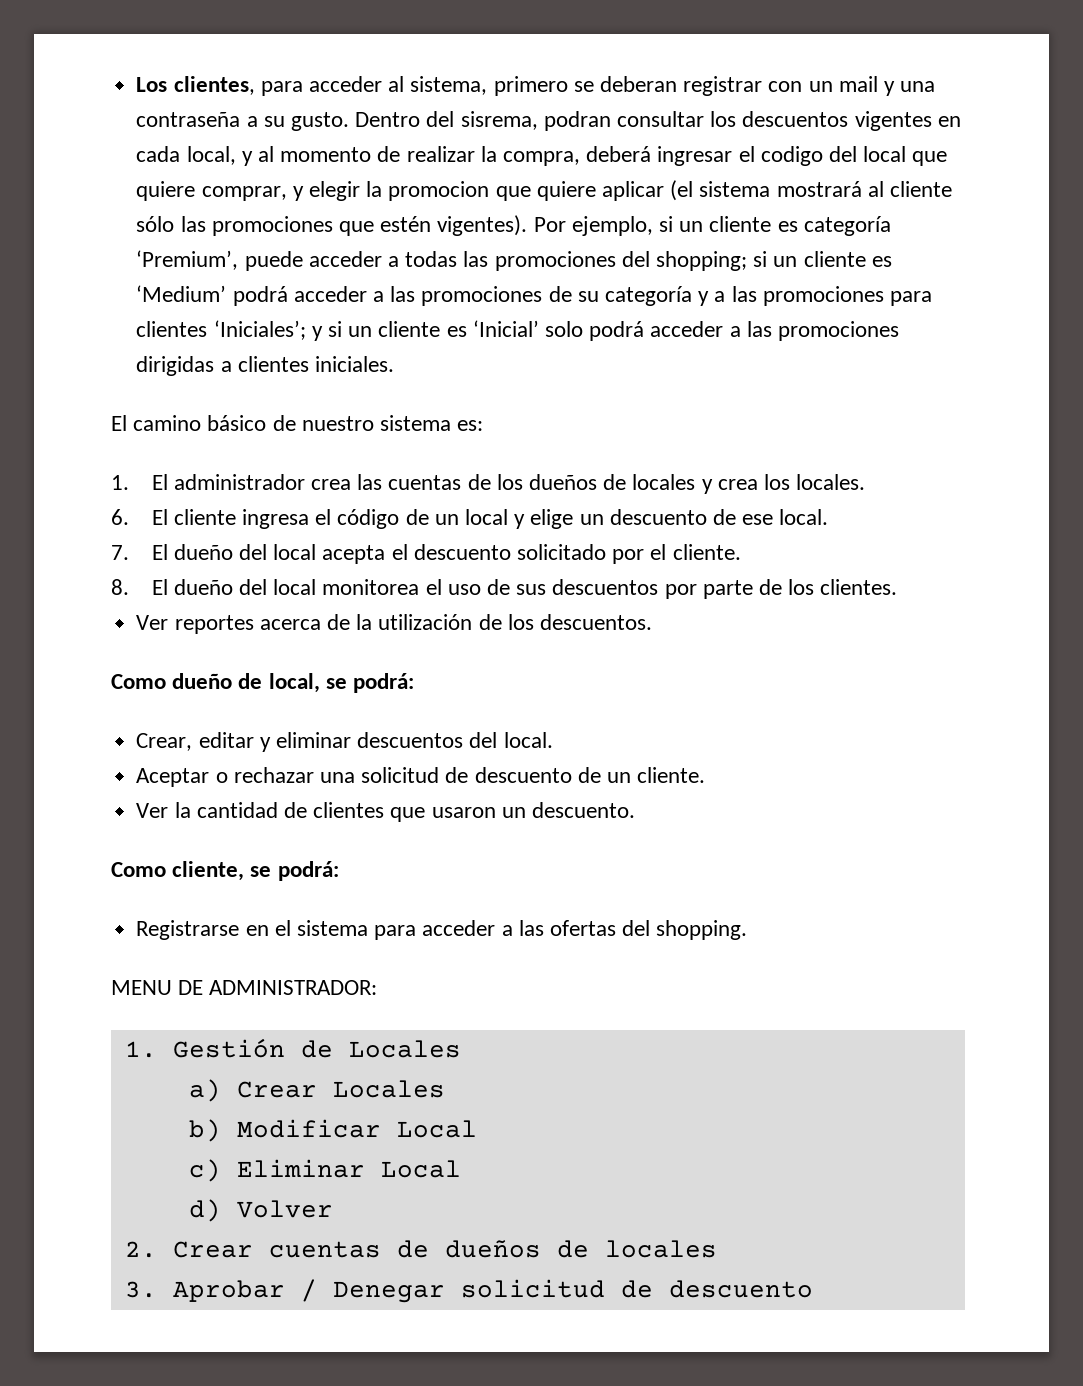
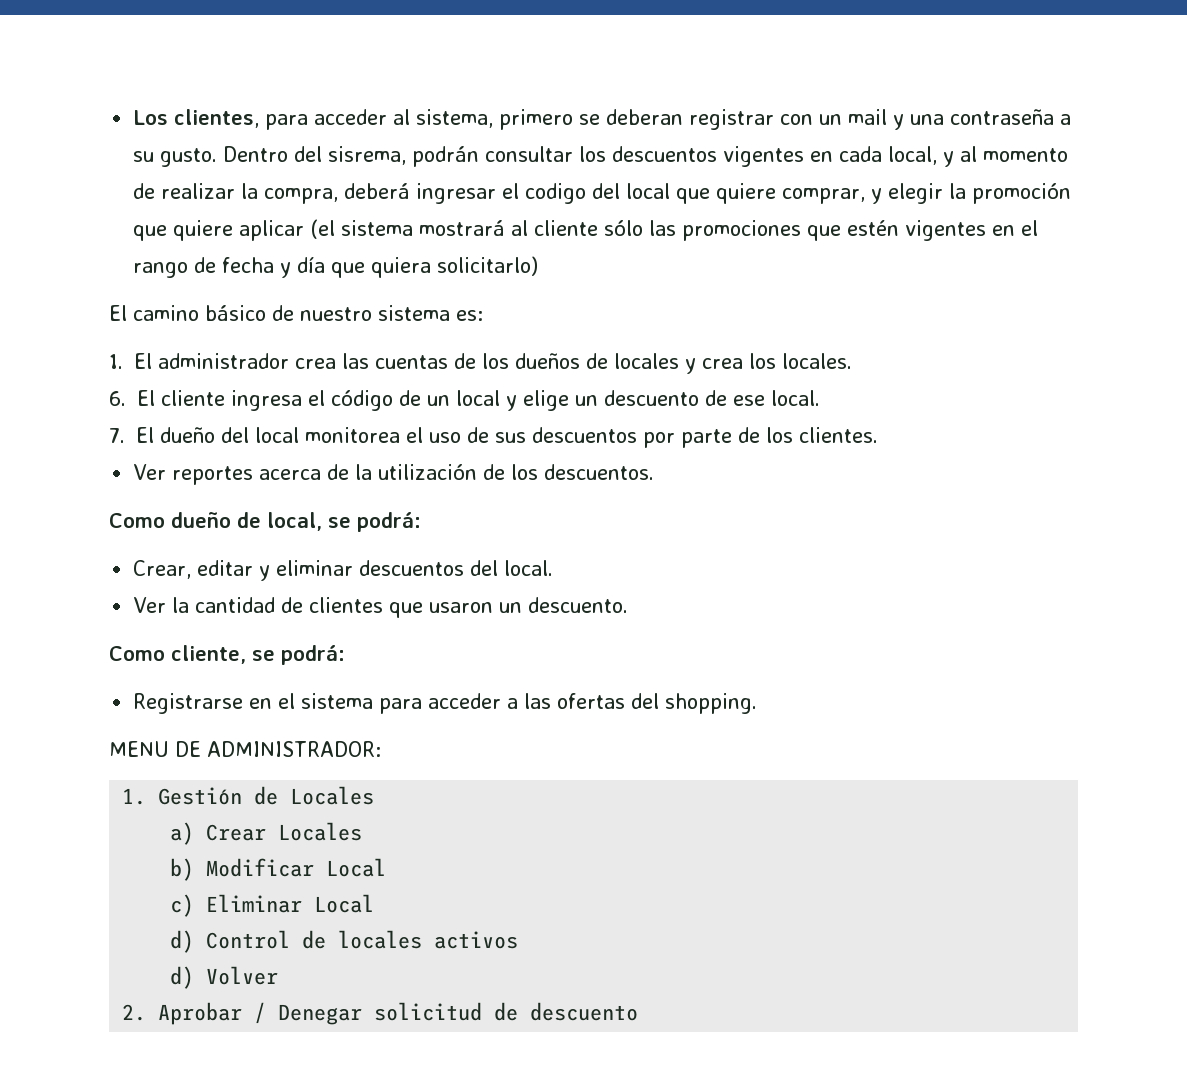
[543,111,611,131] podran -> [412,146,480,167] podrán
[388,181,490,201] promocion -> [972,183,1072,204] promoción
[437,215,891,236] [136,250,892,271] [136,285,933,306] [136,320,900,341] [136,356,394,376] vigentes). Por ejemplo, si un cliente es categoría ‘Premium’, puede acceder a todas las promociones del shopping; si un cliente es ‘Medium’ podrá acceder a las promociones de su categoría y a las promociones para clientes ‘Iniciales’; y si un cliente es ‘Inicial’ solo podrá acceder a las promociones dirigidas a clientes iniciales. -> [905,220,1039,241] [133,256,539,278] vigentes en el rango de fecha y día que quiera solicitarlo)
[322,544,741,564] [111,579,317,595] acepta el descuento solicitado por el cliente. // 8. El dueño del local -> (299, 435) none
[136,767,706,787] // Aceptar o rechazar una solicitud de descuento de un cliente. -> (554, 568) none
[236,1200,333,1218] [124,1240,717,1258] [124,1281,157,1298] Volver // 2. Crear cuentas de dueños de locales // 3. -> [206,930,519,949] [170,966,279,989] [122,1004,147,1021] Control de locales activos // d) Volver // 2.

